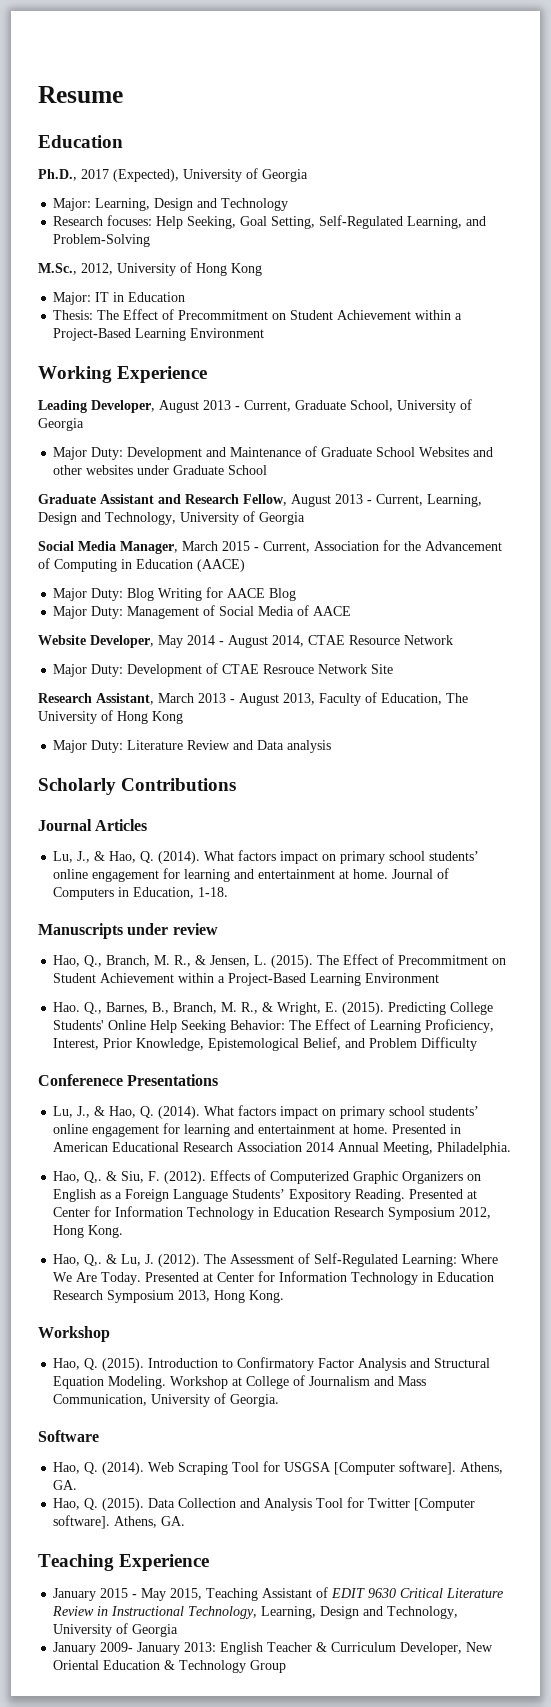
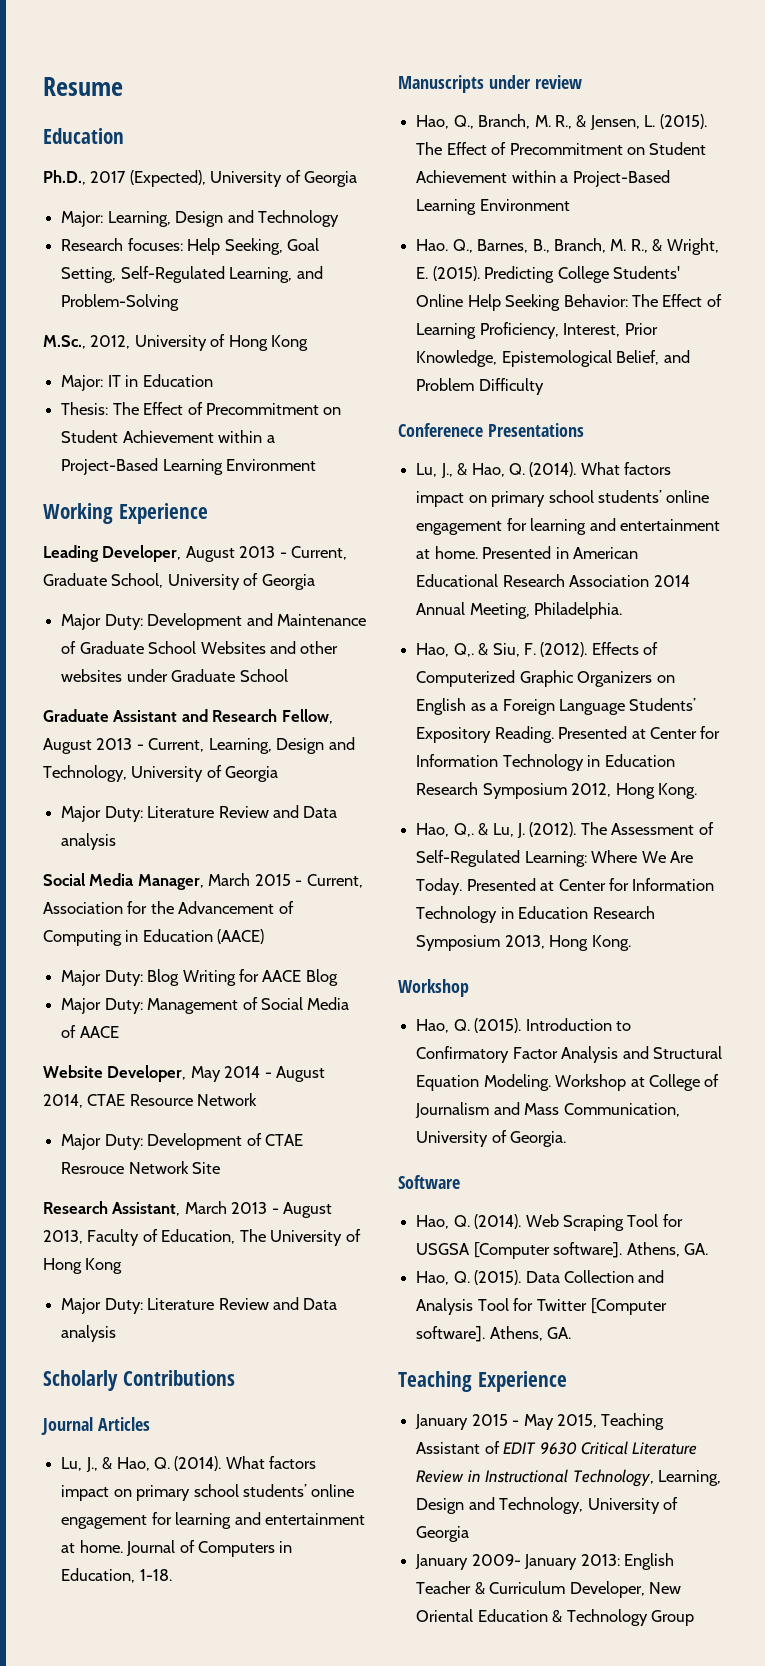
(305, 518) none -> [61,805,338,822] [61,833,117,850] // Major Duty: Literature Review and Data analysis

